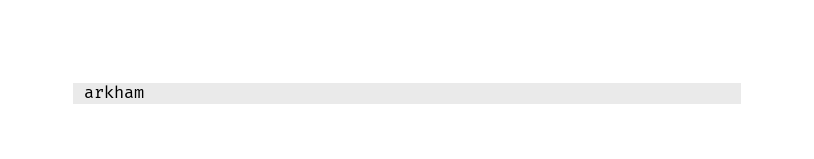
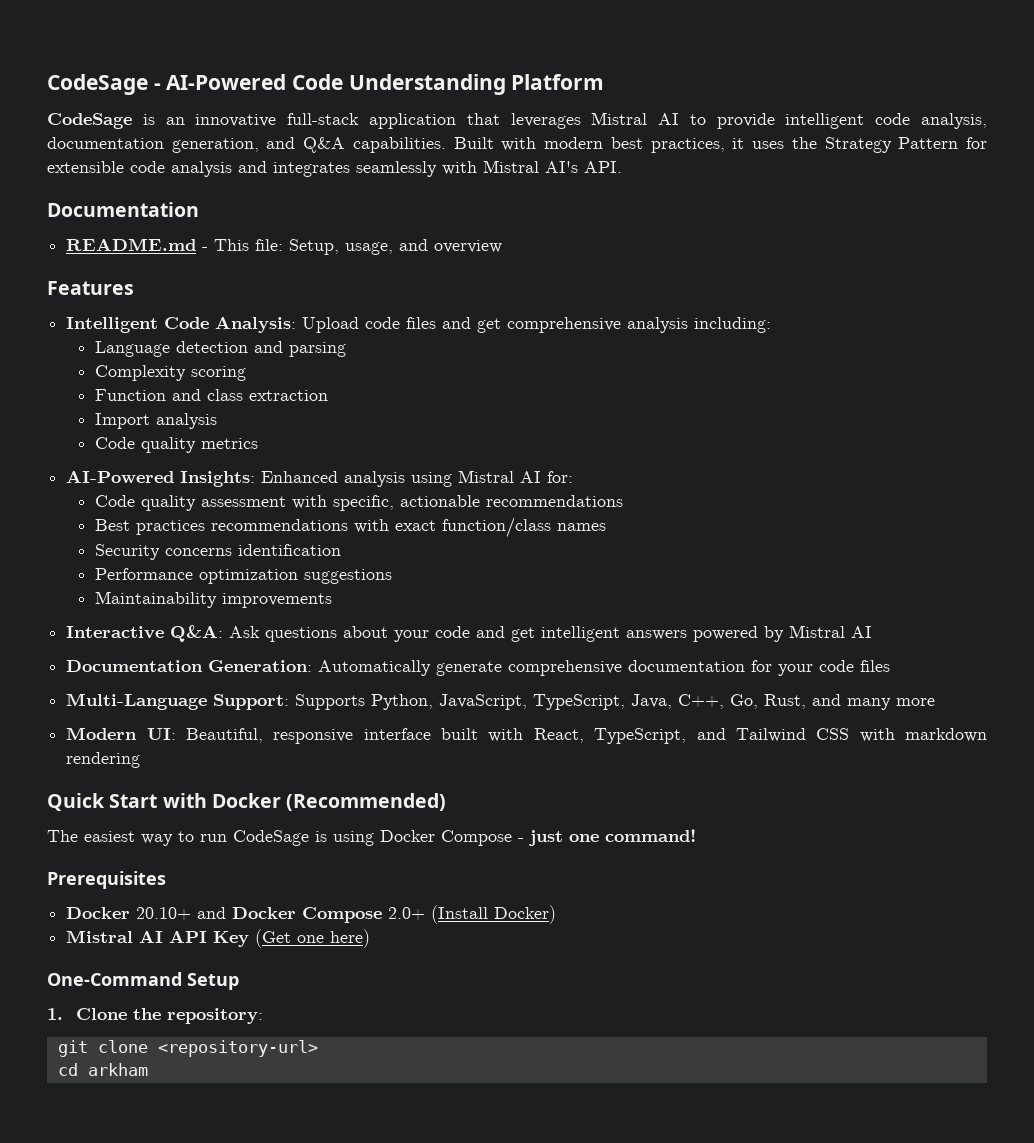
(83, 92) none -> [47,74,605,95] [47,112,988,129] [47,137,988,153] [47,160,622,177] [47,202,199,217] [66,238,503,255] [47,281,134,295] [66,316,772,333] [94,341,346,357] [94,365,246,381] [94,389,328,401] [94,413,217,429] [94,437,258,453] [66,470,574,487] [94,495,623,511] [94,517,606,538] [94,544,341,560] [94,568,392,584] [94,591,332,608] [66,625,873,642] [66,660,891,676] [66,693,936,710] [66,727,988,744] [66,752,141,768] [47,793,447,811] [47,829,696,846] [47,871,166,889] [66,905,557,924] [66,929,371,948] [47,972,239,990] [47,1008,263,1024] [57,1040,318,1057] [57,1063,78,1076] CodeSage - AI-Powered Code Understanding Platform // CodeSage is an innovative full-stack application that leverages Mistral AI to provide intelligent code analysis, documentation generation, and Q&A capabilities. Built with modern best practices, it uses the Strategy Pattern for extensible code analysis and integrates seamlessly with Mistral AI's API. // Documentation // README.md - This file: Setup, usage, and overview // Features // Intelligent Code Analysis: Upload code files and get comprehensive analysis including: // Language detection and parsing // Complexity scoring // Function and class extraction // Import analysis // Code quality metrics // AI-Powered Insights: Enhanced analysis using Mistral AI for: // Code quality assessment with specific, actionable recommendations // Best practices recommendations with exact function/class names // Security concerns identification // Performance optimization suggestions // Maintainability improvements // Interactive Q&A: Ask questions about your code and get intelligent answers powered by Mistral AI // Documentation Generation: Automatically generate comprehensive documentation for your code files // Multi-Language Support: Supports Python, JavaScript, TypeScript, Java, C++, Go, Rust, and many more // Modern UI: Beautiful, responsive interface built with React, TypeScript, and Tailwind CSS with markdown rendering // Quick Start with Docker (Recommended) // The easiest way to run CodeSage is using Docker Compose - just one command! // Prerequisites // Docker 20.10+ and Docker Compose 2.0+ (Install Docker) // Mistral AI API Key (Get one here) // One-Command Setup // 1. Clone the repository: // git clone <repository-url> // cd

